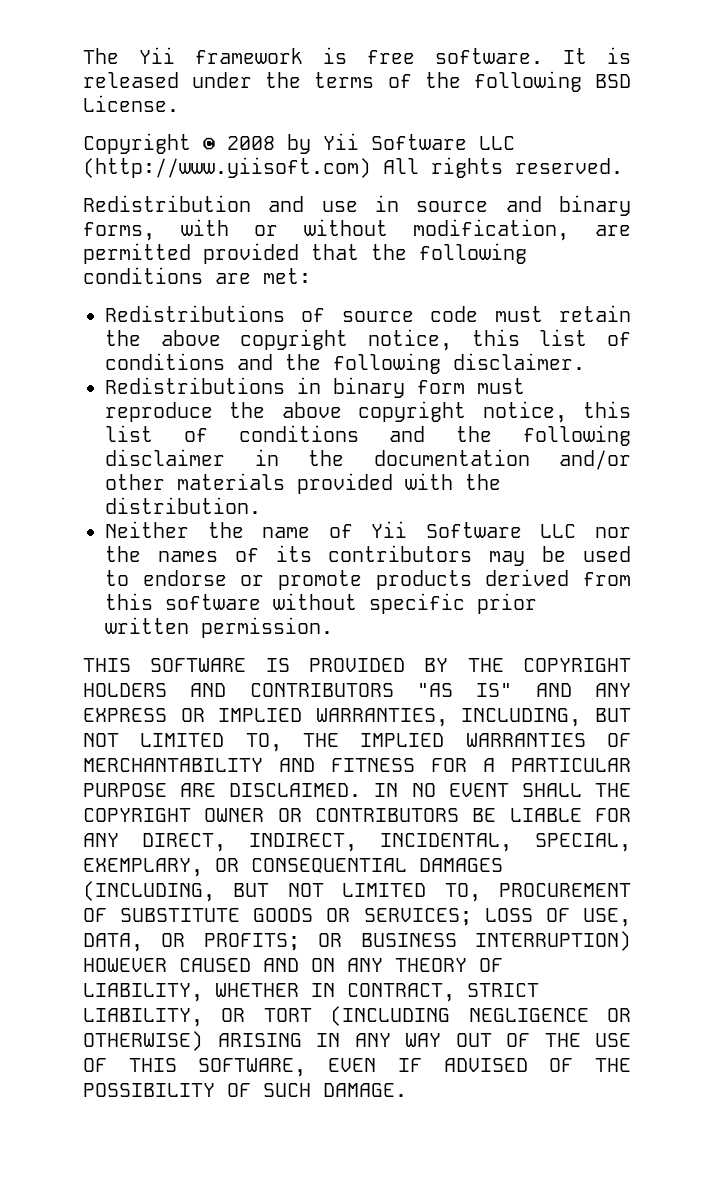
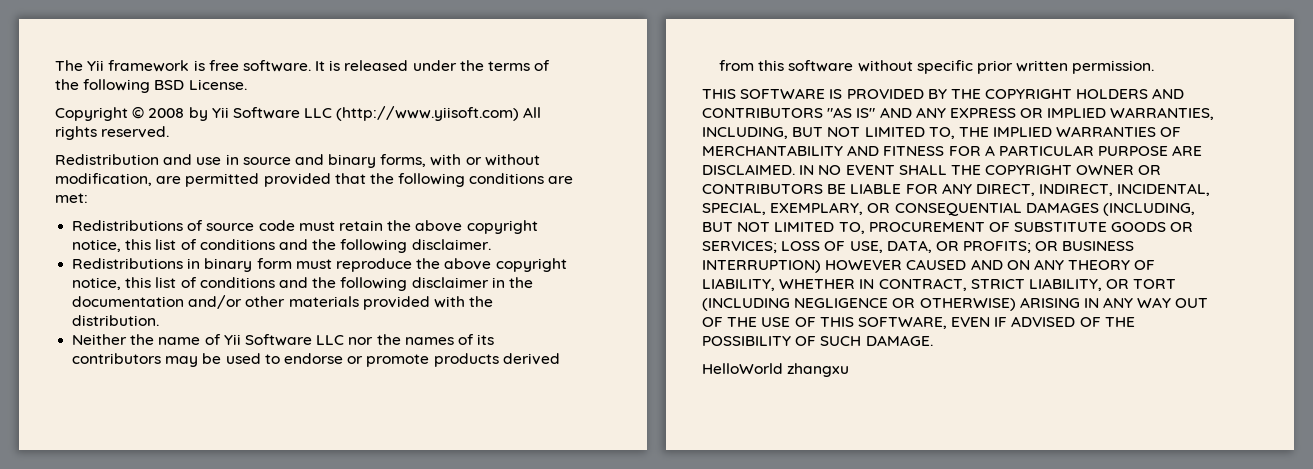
(407, 1090) none -> [702,363,850,377] // HelloWorld zhangxu

